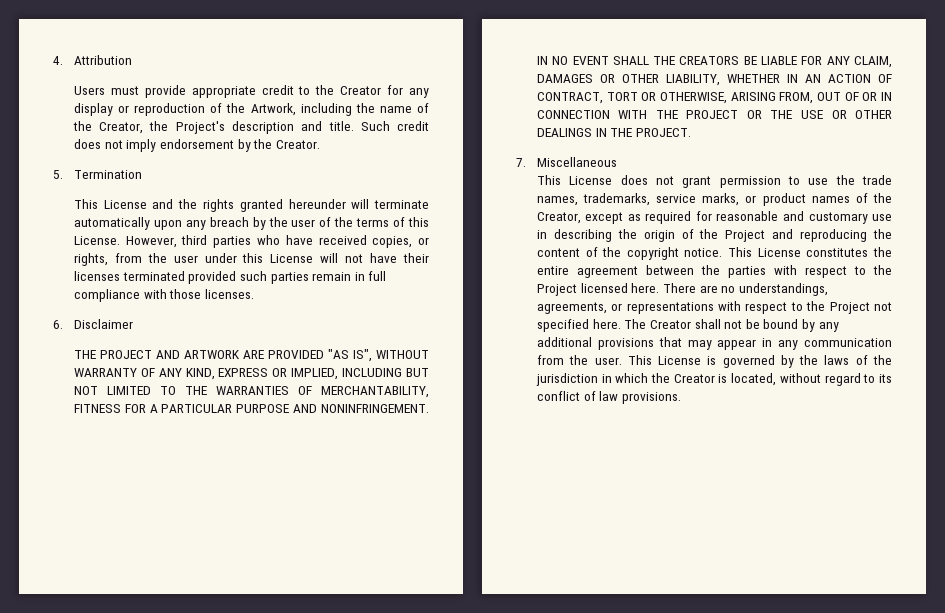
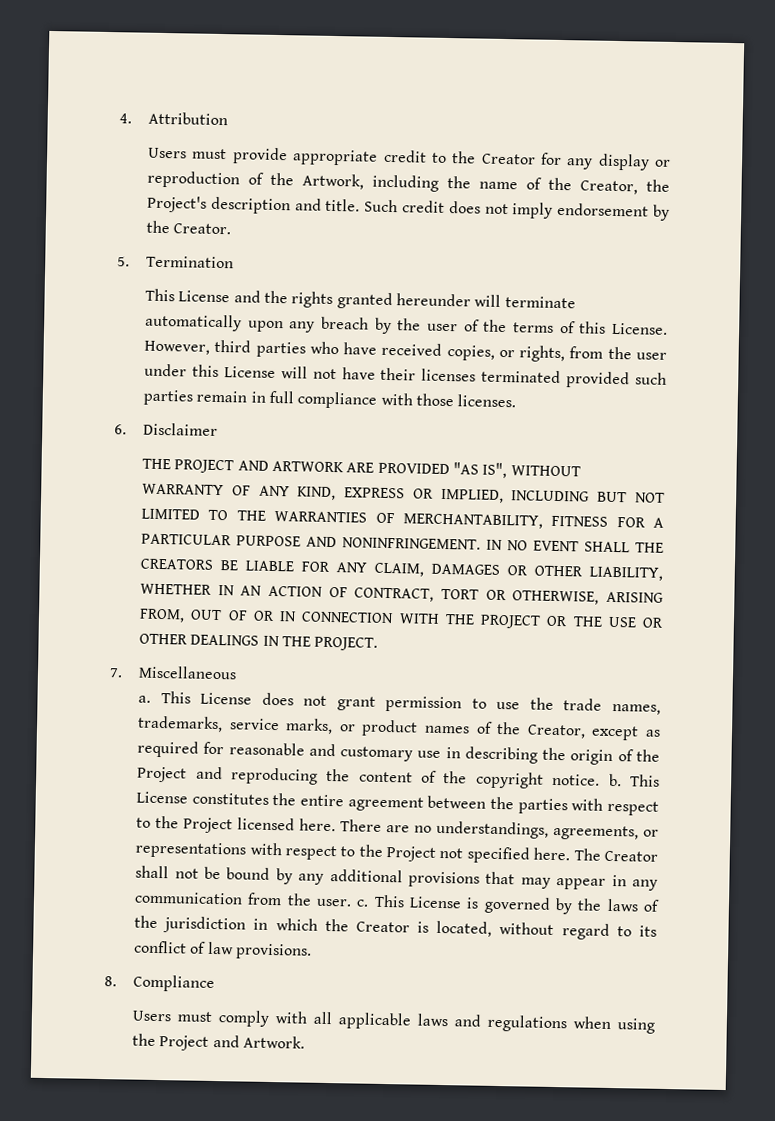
(617, 162) none -> [138,695,152,703] a.
(723, 252) none -> [608,773,622,787] b.
(622, 361) none -> [356,899,370,907] c.
(681, 398) none -> [104,974,216,993] [132,1010,655,1034] [132,1033,306,1051] // 8. Compliance // Users must comply with all applicable laws and regulations when using the Project and Artwork.

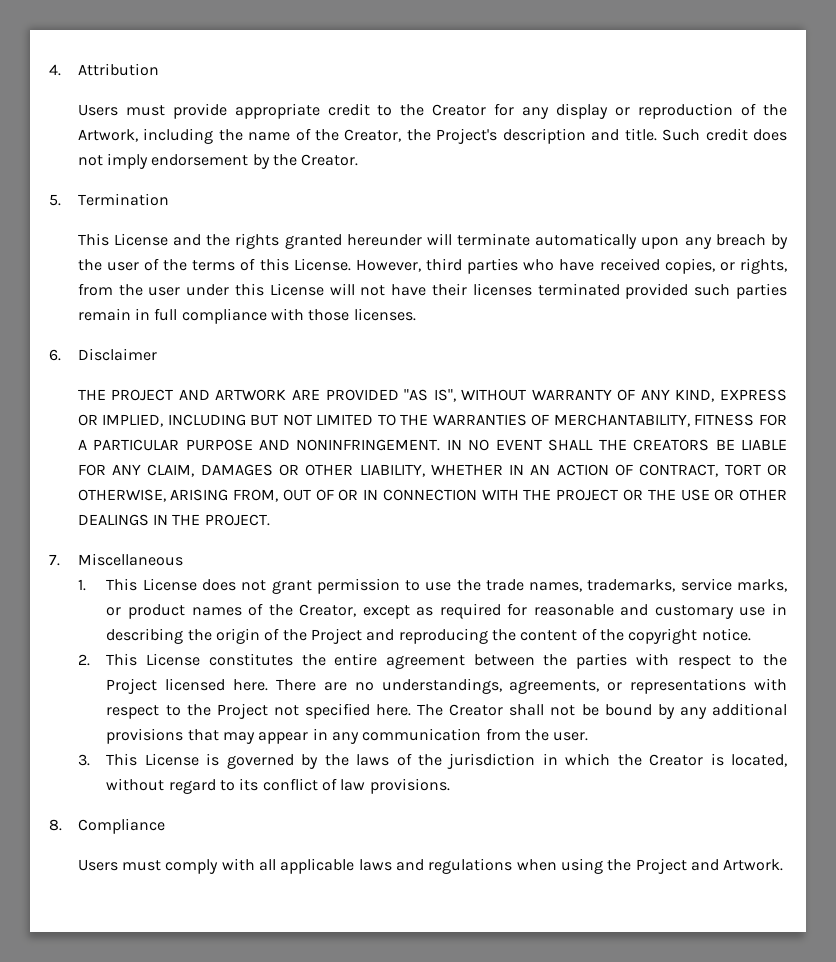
[138,695,152,703] a. -> [77,579,86,591] 1.
[608,773,622,787] b. -> [77,654,90,666] // 2.
[356,899,370,907] c. -> [77,754,90,766] // 3.

